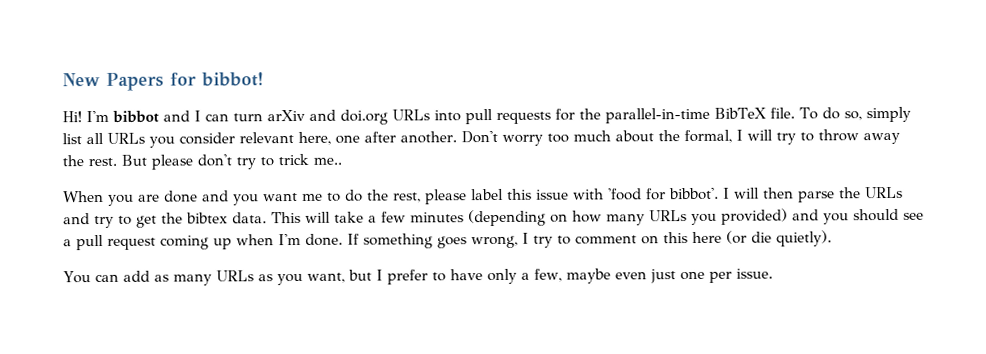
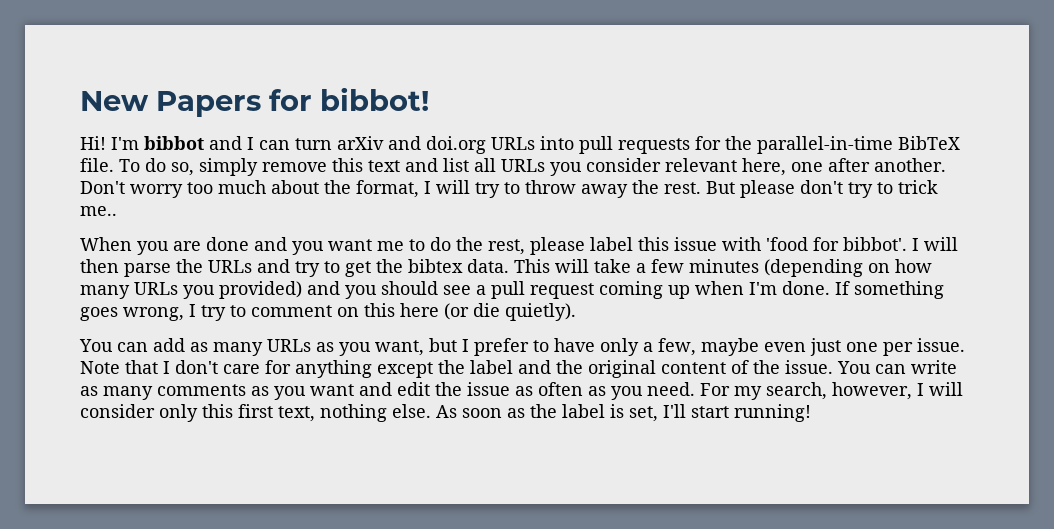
(911, 114) none -> [262,158,438,172] remove this text and
[683,129,732,144] formal, -> [356,180,419,198] format,
(773, 273) none -> [80,360,957,378] [80,382,963,400] [80,404,811,422] Note that I don't care for anything except the label and the original content of the issue. You can write as many comments as you want and edit the issue as often as you need. For my search, however, I will consider only this first text, nothing else. As soon as the label is set, I'll start running!

